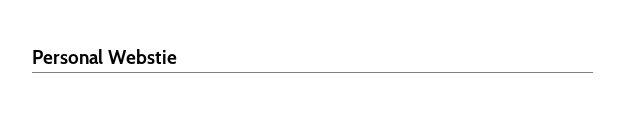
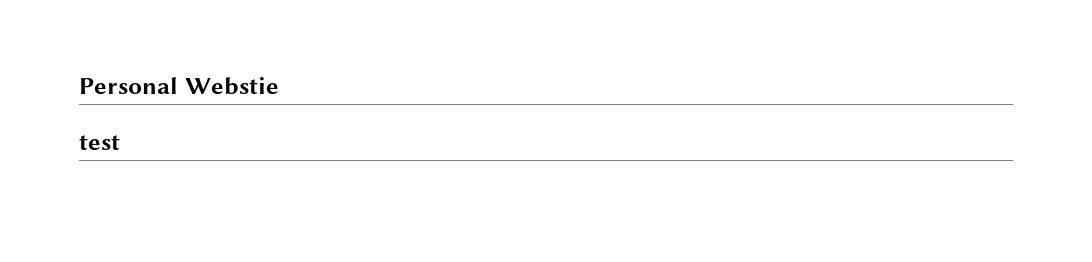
(178, 56) none -> [79,135,120,150] // test

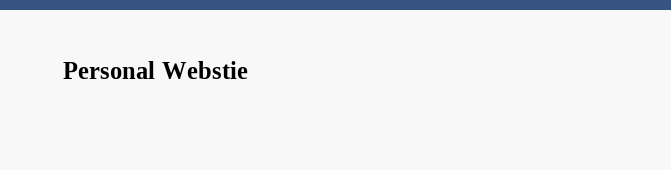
[79,135,120,150] // test -> (248, 70) none

